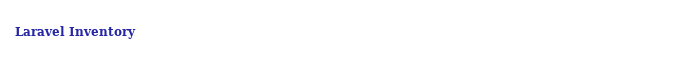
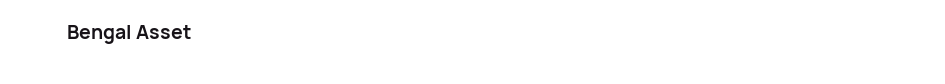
[15,26,136,39] Laravel Inventory -> [67,25,192,44] Bengal Asset

